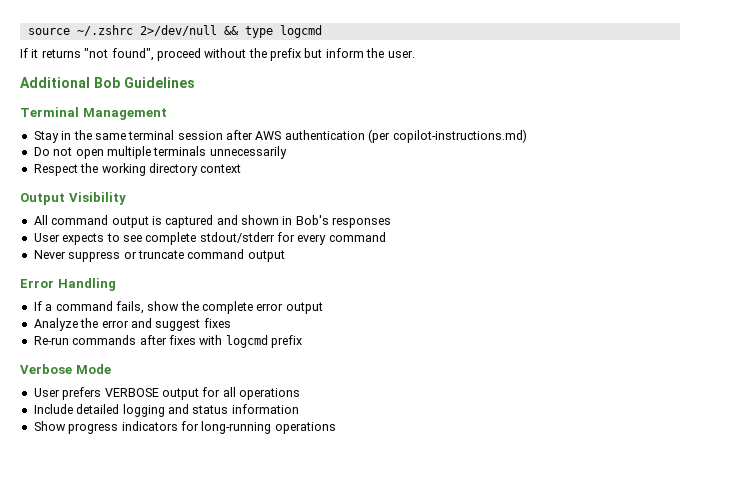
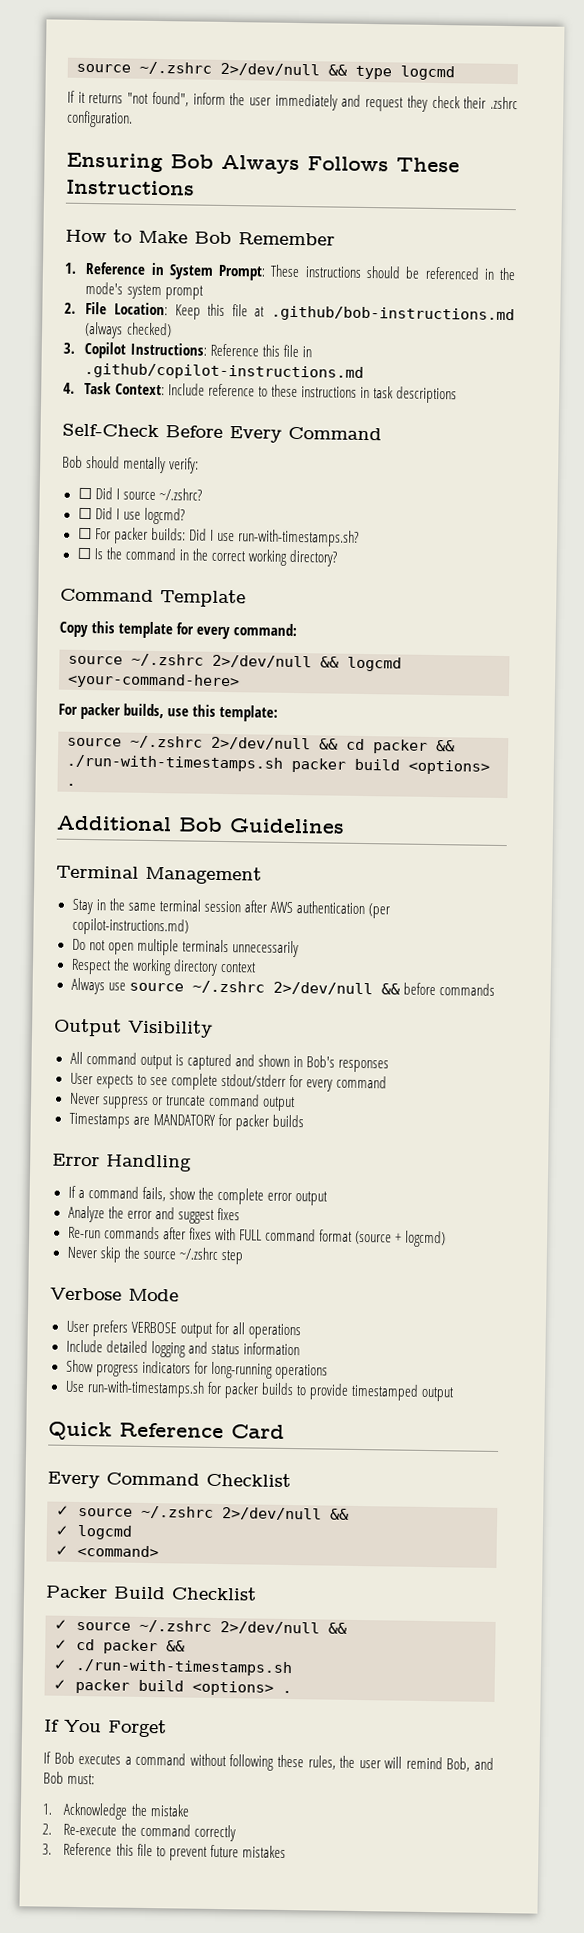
[156,48,415,61] proceed without the prefix but inform the user. -> [192,92,519,112] [66,110,133,128] [66,152,460,175] [66,179,195,196] [65,229,335,246] [64,261,516,281] [85,281,204,300] [64,301,515,324] [84,321,172,339] [63,341,312,359] [84,362,365,381] [63,381,457,404] [62,423,382,443] [62,455,200,474] [77,487,202,501] [77,507,185,525] [77,527,359,547] [76,547,337,567] [60,588,246,608] [59,621,298,640] [68,653,402,672] [67,672,240,690] [58,702,279,722] [67,735,455,754] [66,754,490,775] [66,783,76,786] inform the user immediately and request they check their .zshrc configuration. // Ensuring Bob Always Follows These Instructions // How to Make Bob Remember // 1. Reference in System Prompt: These instructions should be referenced in the mode's system prompt // 2. File Location: Keep this file at .github/bob-instructions.md (always checked) // 3. Copilot Instructions: Reference this file in .github/copilot-instructions.md // 4. Task Context: Include reference to these instructions in task descriptions // Self-Check Before Every Command // Bob should mentally verify: // ☐ Did I source ~/.zshrc? // ☐ Did I use logcmd? // ☐ For packer builds: Did I use run-with-timestamps.sh? // ☐ Is the command in the correct working directory? // Command Template // Copy this template for every command: // source ~/.zshrc 2>/dev/null && logcmd <your-command-here> // For packer builds, use this template: // source ~/.zshrc 2>/dev/null && cd packer && ./run-with-timestamps.sh packer build <options> .
(242, 168) none -> [70,977,495,996] // Always use source ~/.zshrc 2>/dev/null && before commands
(285, 256) none -> [68,1112,304,1131] // Timestamps are MANDATORY for packer builds
[225,335,302,348] logcmd prefix -> [238,1228,447,1248] [66,1246,243,1265] FULL command format (source + logcmd) // Never skip the source ~/.zshrc step
(336, 428) none -> [64,1380,454,1402] [48,1421,285,1441] [47,1471,291,1489] [56,1505,349,1521] [55,1524,132,1540] [55,1544,159,1558] [45,1585,257,1601] [54,1619,347,1635] [54,1638,185,1655] [53,1658,293,1677] [53,1678,292,1696] [44,1719,167,1738] [43,1751,494,1772] [43,1771,96,1785] [42,1802,189,1820] [42,1823,236,1842] [42,1842,286,1861] // Use run-with-timestamps.sh for packer builds to provide timestamped output // Quick Reference Card // Every Command Checklist // ✓ source ~/.zshrc 2>/dev/null && // ✓ logcmd // ✓ <command> // Packer Build Checklist // ✓ source ~/.zshrc 2>/dev/null && // ✓ cd packer && // ✓ ./run-with-timestamps.sh // ✓ packer build <options> . // If You Forget // If Bob executes a command without following these rules, the user will remind Bob, and Bob must: // 1. Acknowledge the mistake // 2. Re-execute the command correctly // 3. Reference this file to prevent future mistakes

